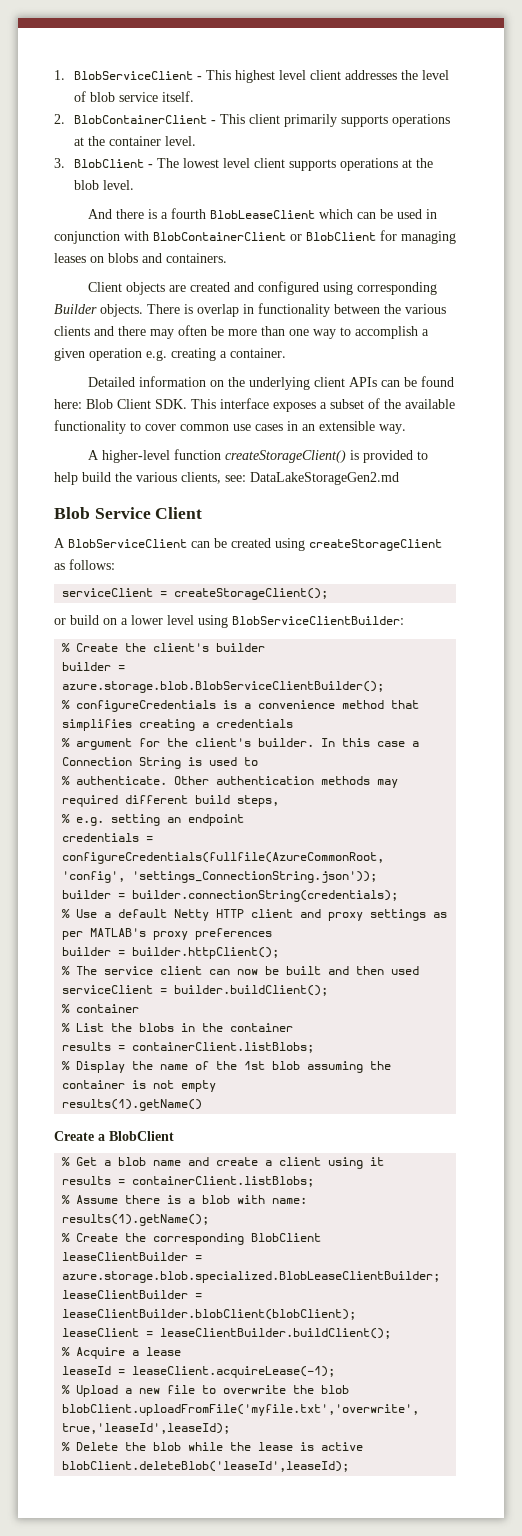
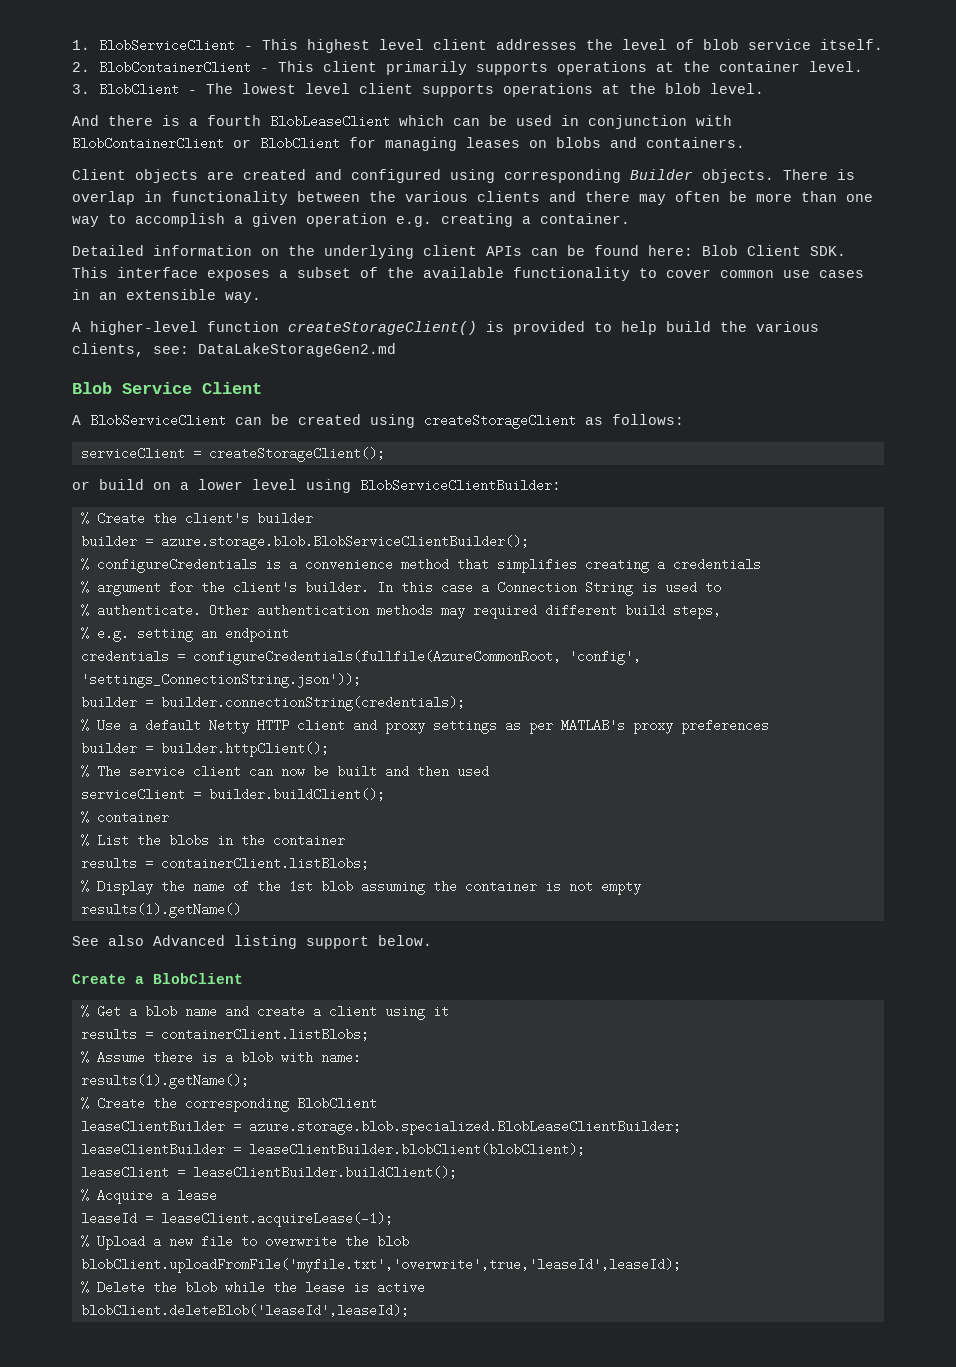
(203, 1105) none -> [72,935,432,949] // See also Advanced listing support below.

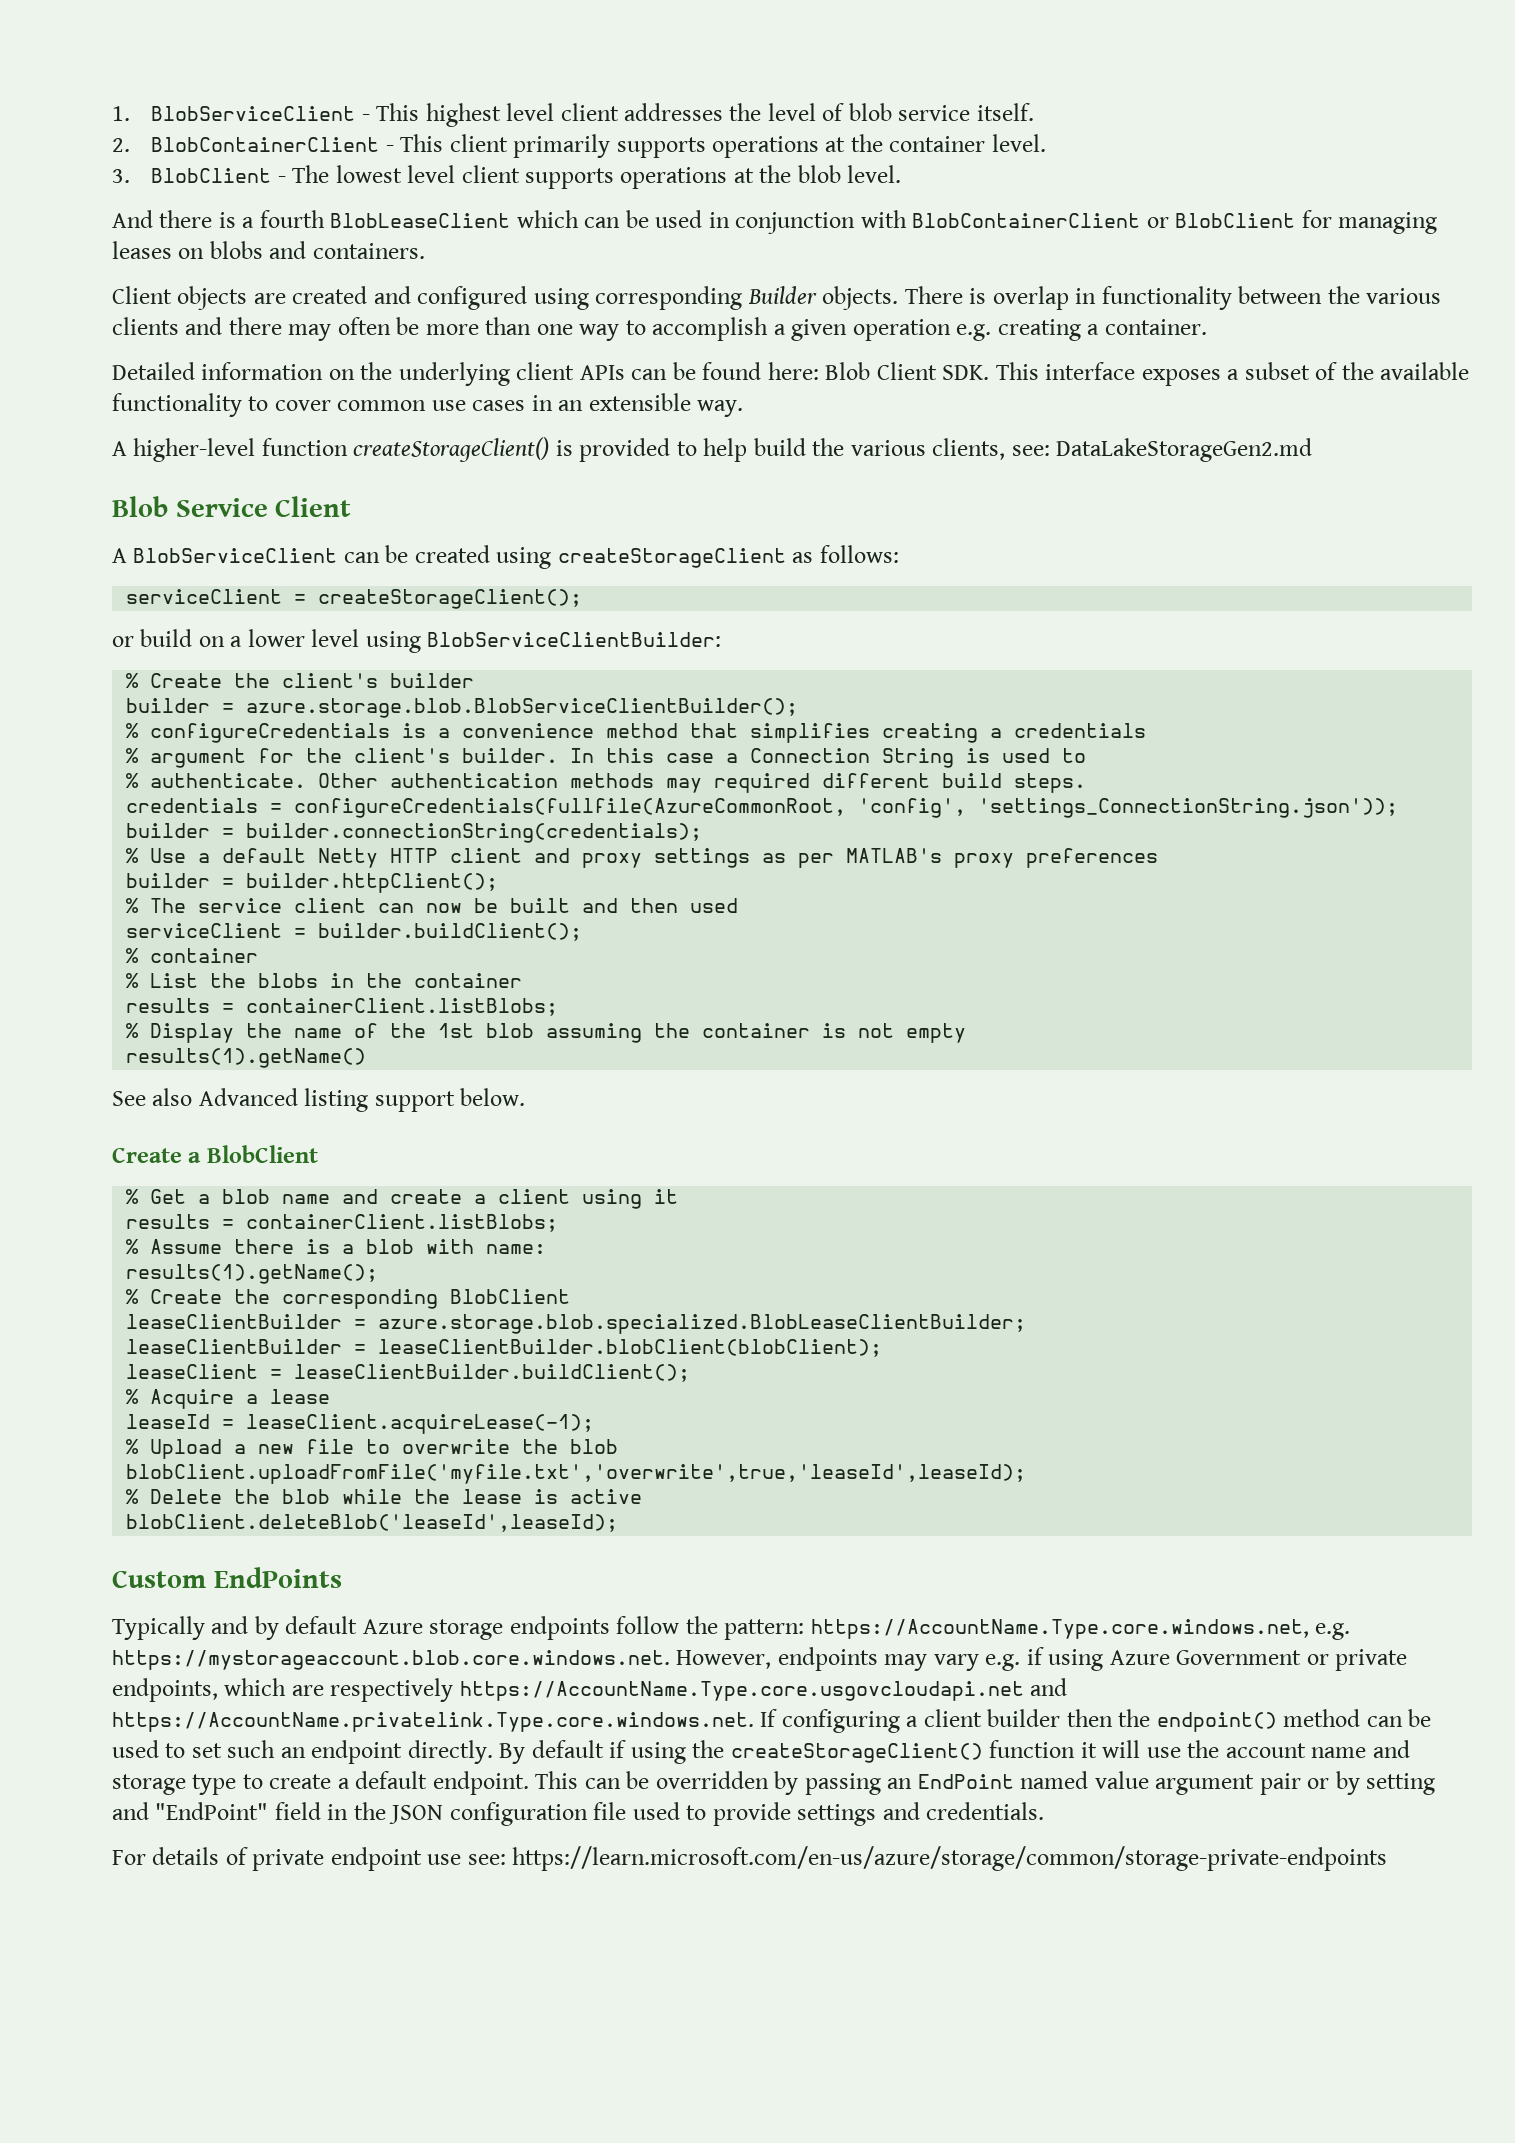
[672,604,721,619] [80,627,289,642] steps, // % e.g. setting an endpoint -> [1014,773,1087,793] steps.
(409, 1310) none -> [112,1567,342,1588] [112,1616,1351,1640] [112,1647,1408,1671] [112,1678,1068,1702] [112,1709,1432,1733] [112,1740,1410,1764] [112,1771,1436,1795] [112,1802,1045,1826] [112,1846,1388,1871] // Custom EndPoints // Typically and by default Azure storage endpoints follow the pattern: https://AccountName.Type.core.windows.net, e.g. https://mystorageaccount.blob.core.windows.net. However, endpoints may vary e.g. if using Azure Government or private endpoints, which are respectively https://AccountName.Type.core.usgovcloudapi.net and https://AccountName.privatelink.Type.core.windows.net. If configuring a client builder then the endpoint() method can be used to set such an endpoint directly. By default if using the createStorageClient() function it will use the account name and storage type to create a default endpoint. This can be overridden by passing an EndPoint named value argument pair or by setting and "EndPoint" field in the JSON configuration file used to provide settings and credentials. // For details of private endpoint use see: https://learn.microsoft.com/en-us/azure/storage/common/storage-private-endpoints

